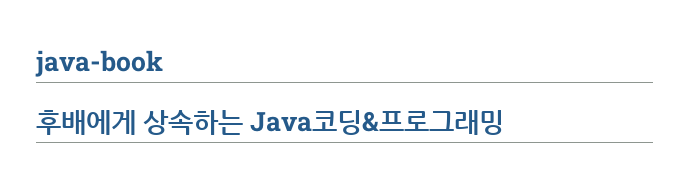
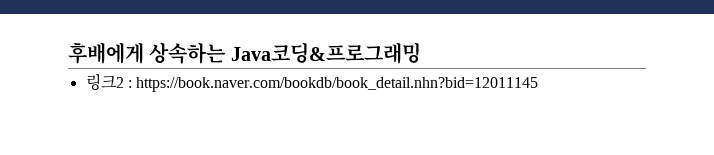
[35,50,163,77] java-book // -> (68, 53) none
(505, 122) none -> [85,73,539,92] // 링크2 : https://book.naver.com/bookdb/book_detail.nhn?bid=12011145

